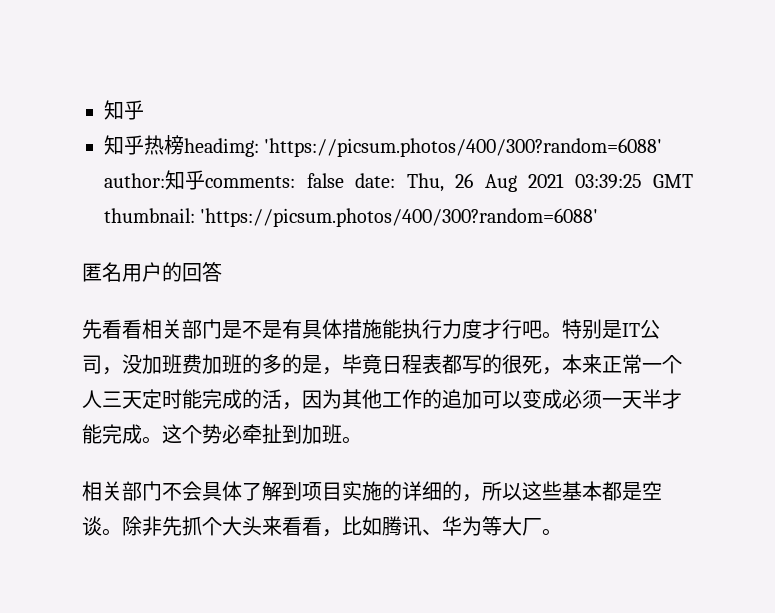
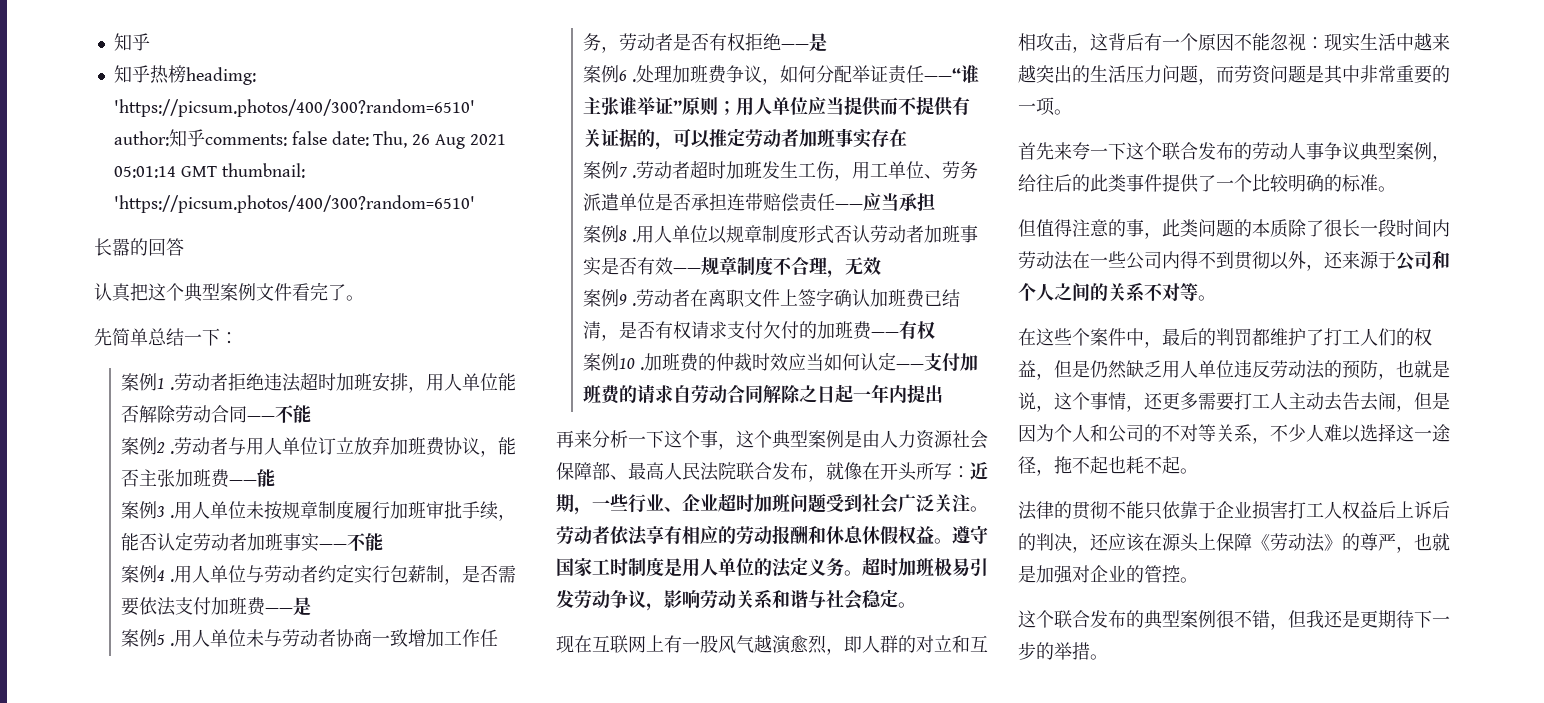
[264,138,663,157] 'https://picsum.photos/400/300?random=6088' -> [113,99,475,117] 'https://picsum.photos/400/300?random=6510'
[574,174,642,189] 03:39:25 -> [113,166,176,178] 05:01:14
[200,208,599,227] [82,262,162,282] 'https://picsum.photos/400/300?random=6088' // 匿名用户 -> [113,195,475,213] [94,238,130,256] 'https://picsum.photos/400/300?random=6510' // 长嚣
[82,319,660,339] [82,354,682,375] [82,389,682,410] [82,424,362,444] [82,481,662,502] [82,516,542,537] 先看看相关部门是不是有具体措施能执行力度才行吧。特别是IT公司，没加班费加班的多的是，毕竟日程表都写的很死，本来正常一个人三天定时能完成的活，因为其他工作的追加可以变成必须一天半才能完成。这个势必牵扯到加班。 // 相关部门不会具体了解到项目实施的详细的，所以这些基本都是空谈。除非先抓个大头来看看，比如腾讯、华为等大厂 -> [94,282,364,302] [94,328,238,346] [121,372,517,393] [121,405,312,423] [121,437,517,457] [121,469,276,488] [121,501,517,521] [121,532,384,552] [121,564,517,585] [121,597,312,616] [121,629,499,647] [583,33,828,53] [583,65,980,85] [583,96,971,117] [583,128,908,150] [583,160,979,181] [583,193,936,212] [583,225,979,244] [583,256,882,278] [583,288,961,308] [583,321,936,341] [583,352,979,372] [583,384,944,404] [556,430,988,450] [556,462,988,482] [556,493,988,515] [556,525,988,546] [556,557,988,578] [556,589,916,611] [556,635,988,655] [1018,33,1450,53] [1018,65,1450,85] [1018,97,1072,116] [1018,142,1450,162] [1018,174,1396,193] [1018,219,1450,239] [1018,251,1450,271] [1018,282,1216,302] [1018,328,1432,348] [1018,360,1450,380] [1018,392,1450,412] [1018,423,1450,444] [1018,456,1198,476] [1018,501,1450,520] [1018,533,1450,553] [1018,565,1198,584] [1018,610,1450,630] [1018,642,1090,660] 认真把这个典型案例文件看完了。 // 先简单总结一下： // 案例1 .劳动者拒绝违法超时加班安排，用人单位能否解除劳动合同——不能 // 案例2 .劳动者与用人单位订立放弃加班费协议，能否主张加班费——能 // 案例3 .用人单位未按规章制度履行加班审批手续，能否认定劳动者加班事实——不能 // 案例4 .用人单位与劳动者约定实行包薪制，是否需要依法支付加班费——是 // 案例5 .用人单位未与劳动者协商一致增加工作任务，劳动者是否有权拒绝——是 // 案例6 .处理加班费争议，如何分配举证责任——“谁主张谁举证”原则；用人单位应当提供而不提供有关证据的，可以推定劳动者加班事实存在 // 案例7 .劳动者超时加班发生工伤，用工单位、劳务派遣单位是否承担连带赔偿责任——应当承担 // 案例8 .用人单位以规章制度形式否认劳动者加班事实是否有效——规章制度不合理，无效 // 案例9 .劳动者在离职文件上签字确认加班费已结清，是否有权请求支付欠付的加班费——有权 // 案例10 .加班费的仲裁时效应当如何认定——支付加班费的请求自劳动合同解除之日起一年内提出 // 再来分析一下这个事，这个典型案例是由人力资源社会保障部、最高人民法院联合发布，就像在开头所写：近期，一些行业、企业超时加班问题受到社会广泛关注。劳动者依法享有相应的劳动报酬和休息休假权益。遵守国家工时制度是用人单位的法定义务。超时加班极易引发劳动争议，影响劳动关系和谐与社会稳定。 // 现在互联网上有一股风气越演愈烈，即人群的对立和互相攻击，这背后有一个原因不能忽视：现实生活中越来越突出的生活压力问题，而劳资问题是其中非常重要的一项。 // 首先来夸一下这个联合发布的劳动人事争议典型案例，给往后的此类事件提供了一个比较明确的标准。 // 但值得注意的事，此类问题的本质除了很长一段时间内劳动法在一些公司内得不到贯彻以外，还来源于公司和个人之间的关系不对等。 // 在这些个案件中，最后的判罚都维护了打工人们的权益，但是仍然缺乏用人单位违反劳动法的预防，也就是说，这个事情，还更多需要打工人主动去告去闹，但是因为个人和公司的不对等关系，不少人难以选择这一途径，拖不起也耗不起。 // 法律的贯彻不能只依靠于企业损害打工人权益后上诉后的判决，还应该在源头上保障《劳动法》的尊严，也就是加强对企业的管控。 // 这个联合发布的典型案例很不错，但我还是更期待下一步的举措

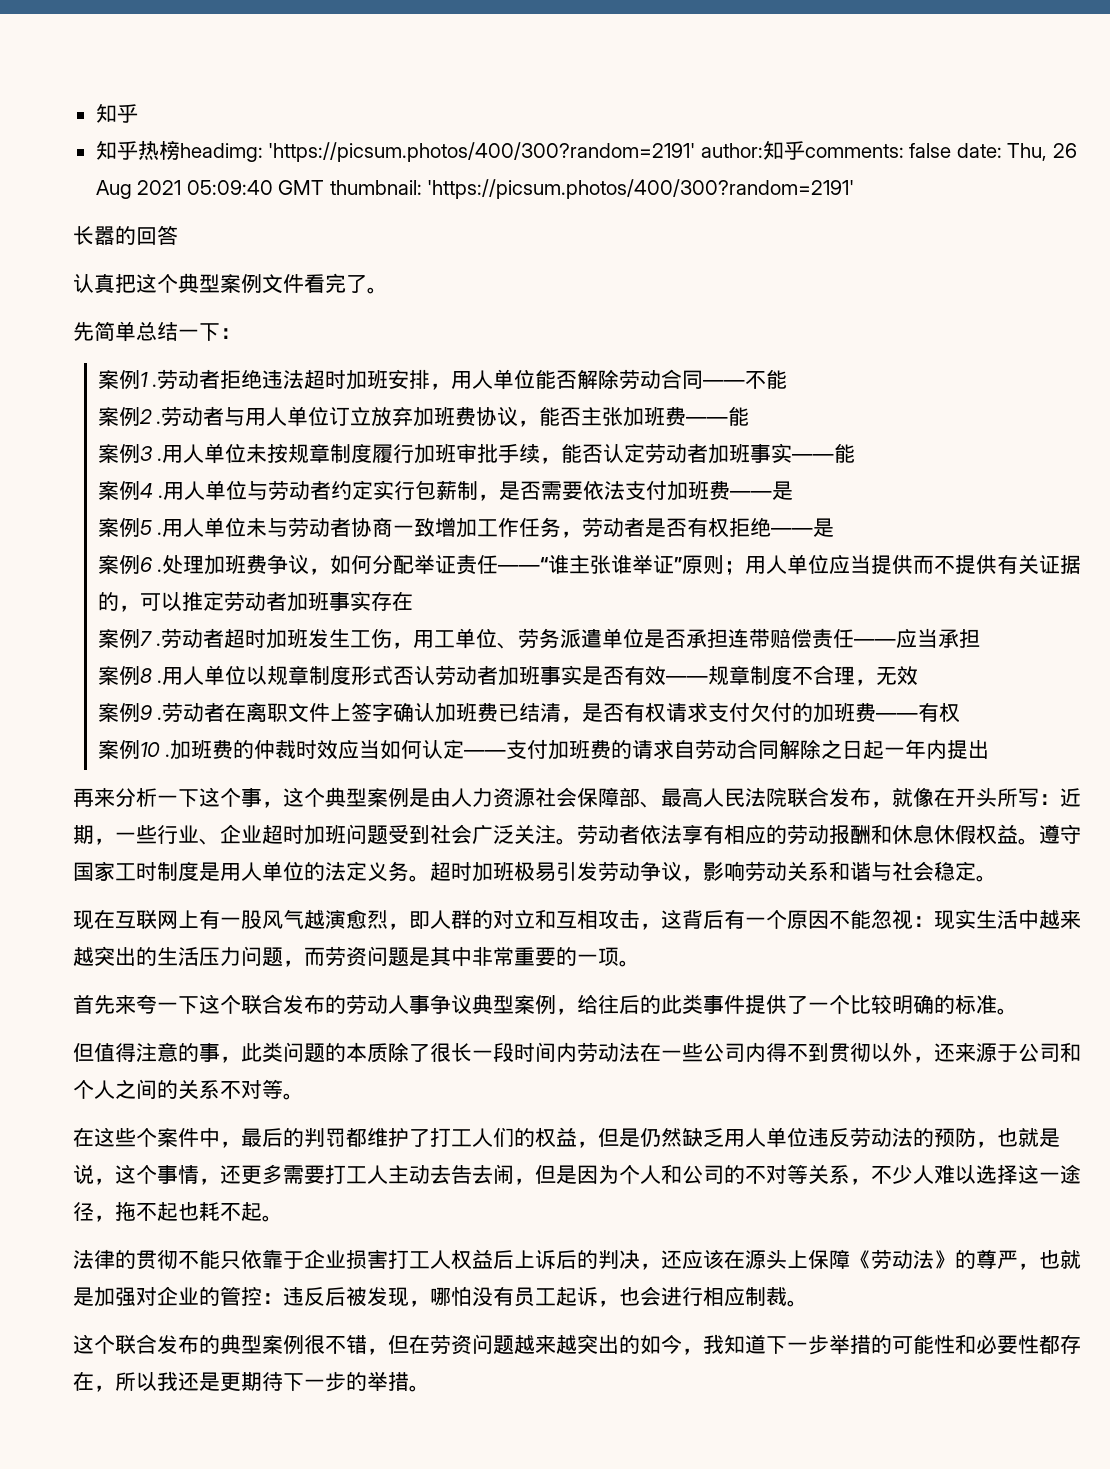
[113,99,475,117] 'https://picsum.photos/400/300?random=6510' -> [268,142,696,162] 'https://picsum.photos/400/300?random=2191'
[113,166,176,178] 05:01:14 -> [186,180,273,195] 05:09:40
[113,195,475,213] 'https://picsum.photos/400/300?random=6510' -> [427,179,855,199] 'https://picsum.photos/400/300?random=2191'
[347,533,367,551] 不 -> (835, 457) none
(1180, 574) none -> [262,1286,787,1307] ：违反后被发现，哪怕没有员工起诉，也会进行相应制裁
(1306, 619) none -> [409,1334,1081,1355] [73,1371,157,1392] 在劳资问题越来越突出的如今，我知道下一步举措的可能性和必要性都存在，所以

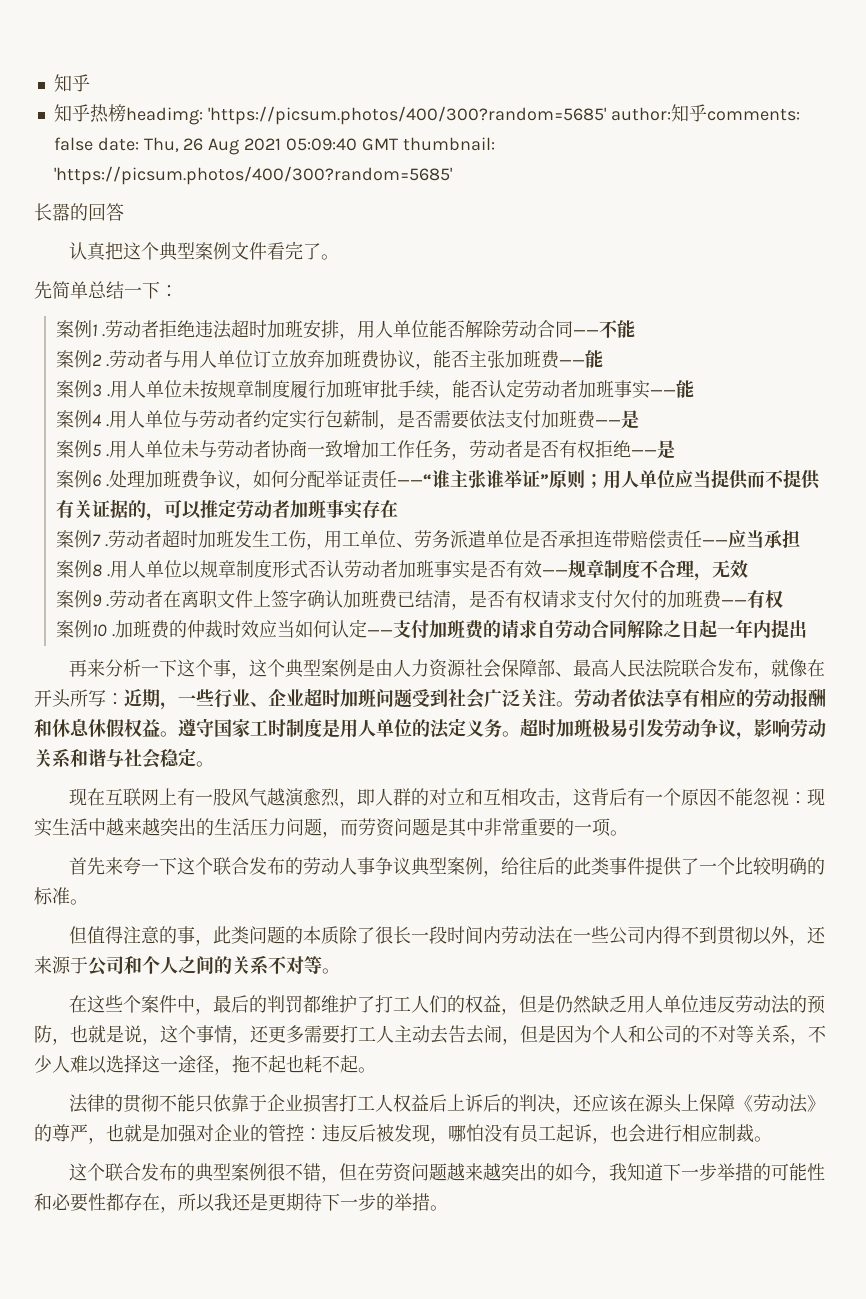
[268,142,696,162] 'https://picsum.photos/400/300?random=2191' -> [207,106,606,125] 'https://picsum.photos/400/300?random=5685'
[427,179,855,199] 'https://picsum.photos/400/300?random=2191' -> [53,166,452,185] 'https://picsum.photos/400/300?random=5685'

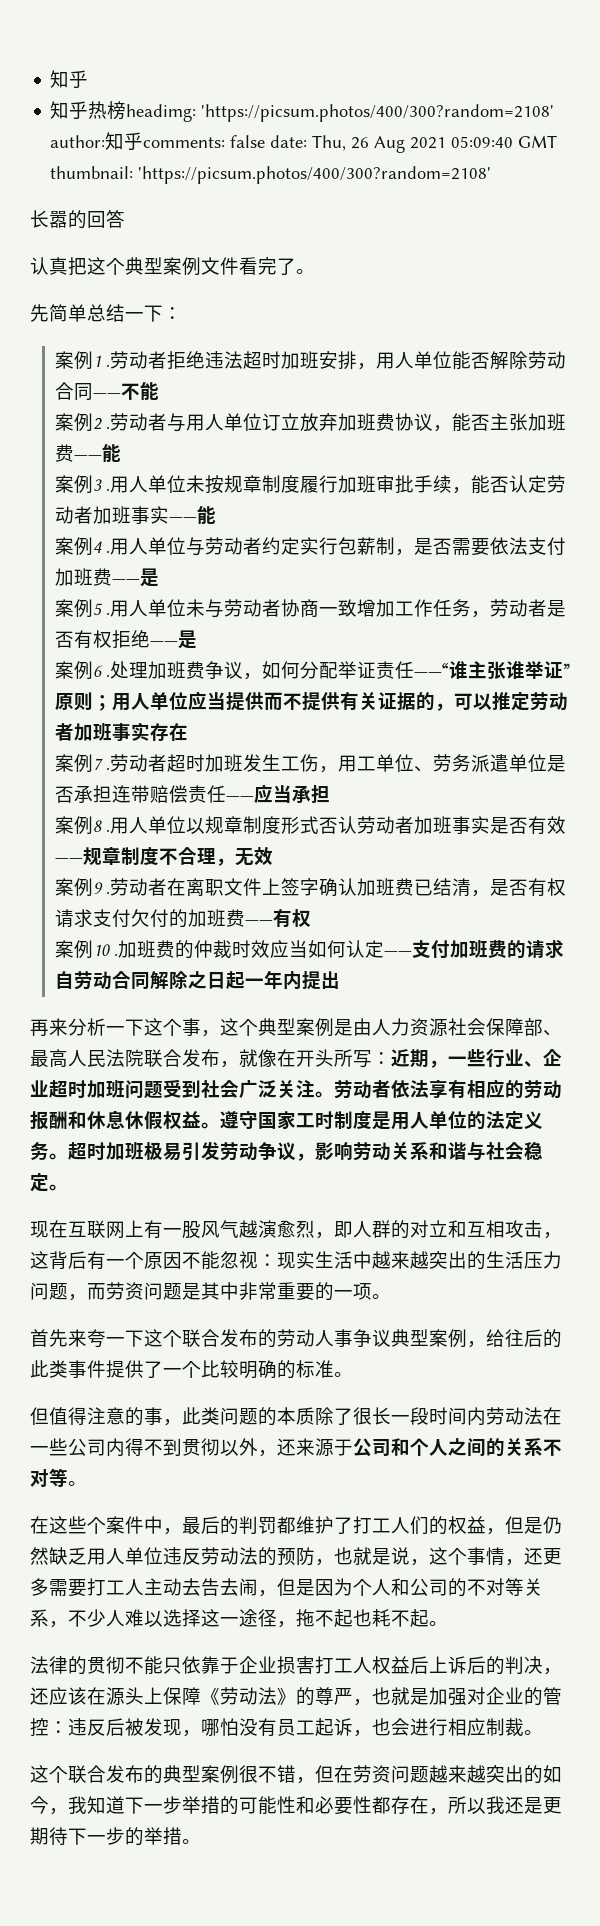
[207,106,606,125] 'https://picsum.photos/400/300?random=5685' -> [201,104,555,122] 'https://picsum.photos/400/300?random=2108'
[53,166,452,185] 'https://picsum.photos/400/300?random=5685' -> [138,166,492,184] 'https://picsum.photos/400/300?random=2108'

